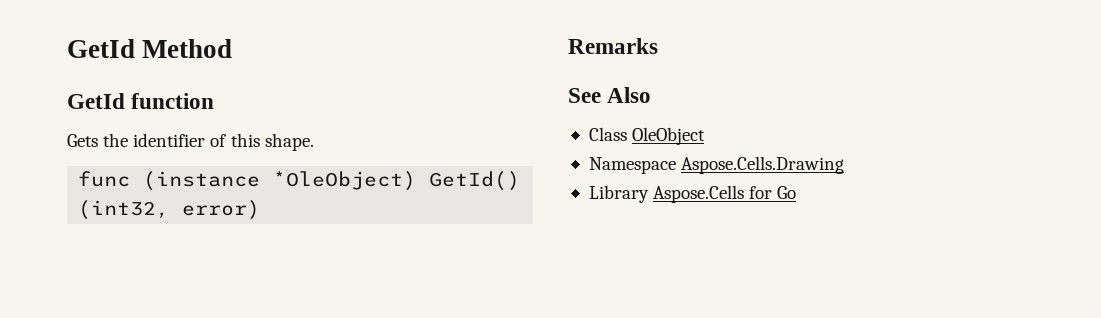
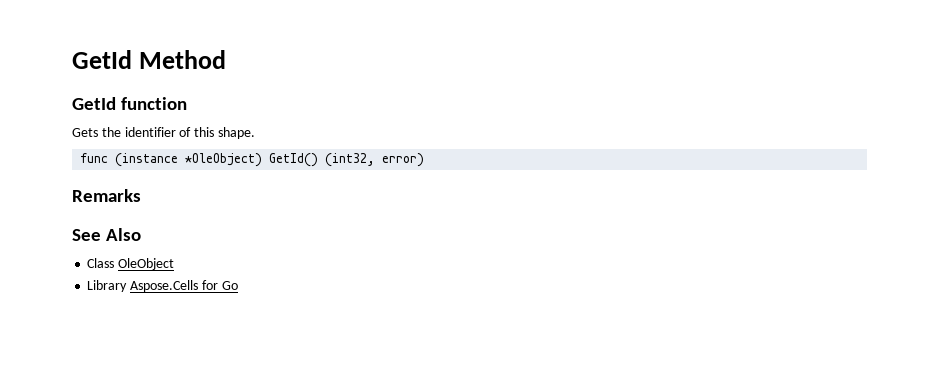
[588,156,845,174] // Namespace Aspose.Cells.Drawing -> (175, 264) none

